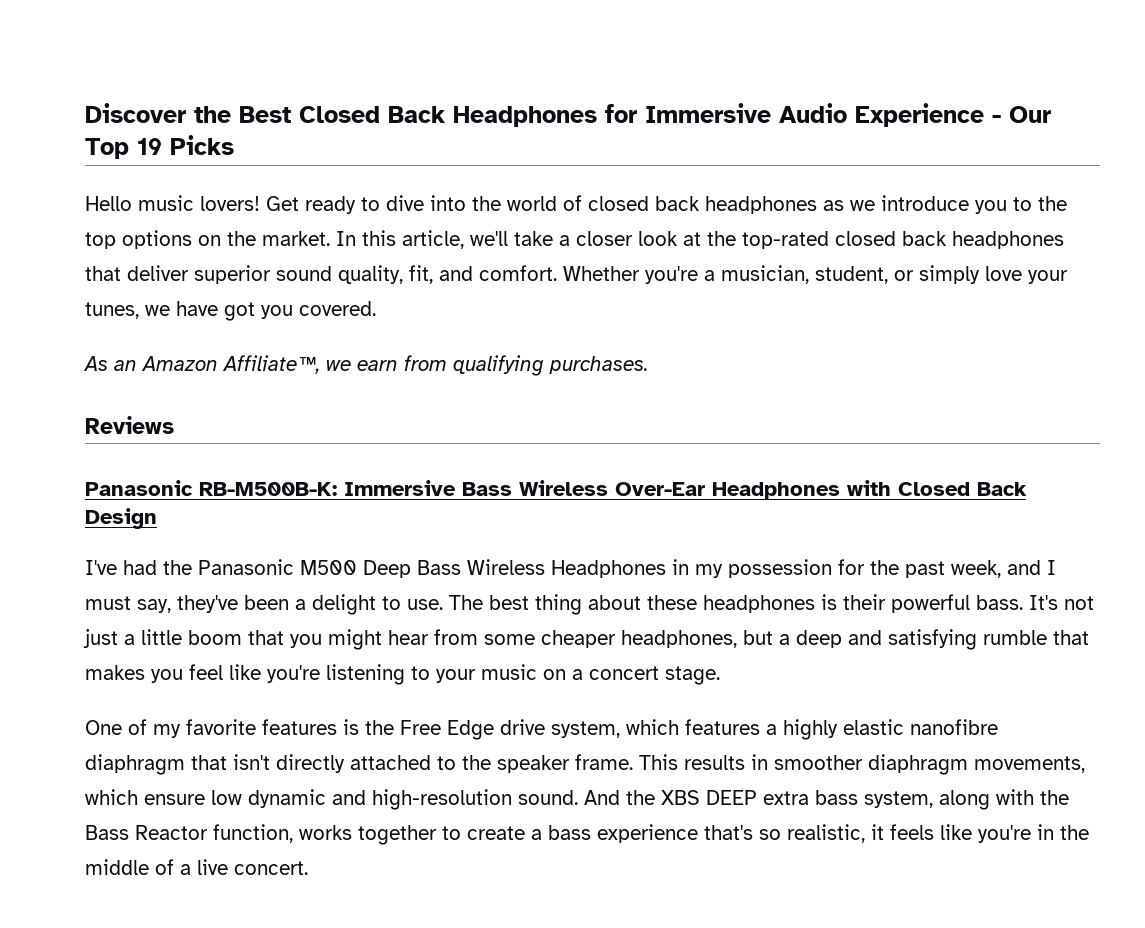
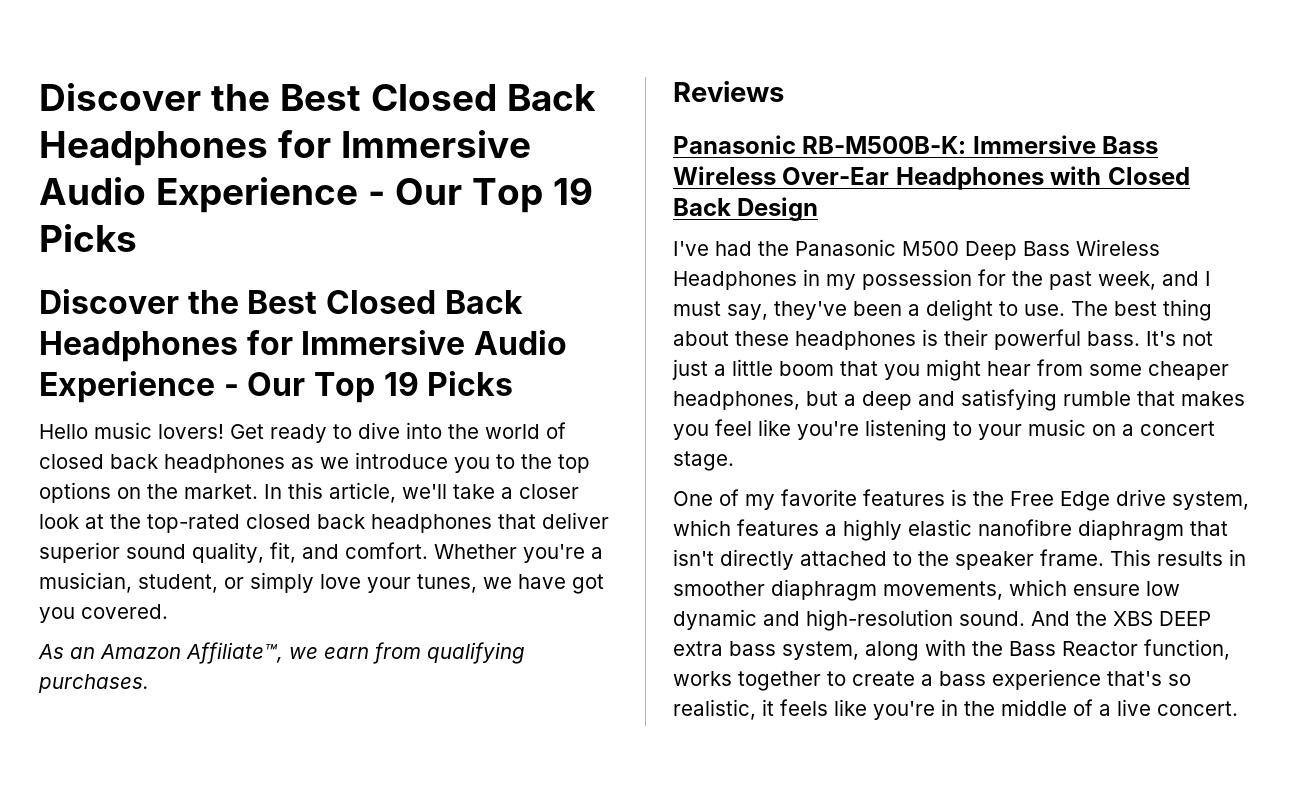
(234, 145) none -> [39,289,523,314] [39,330,567,362] [39,371,514,403] // Discover the Best Closed Back Headphones for Immersive Audio Experience - Our Top 19 Picks

